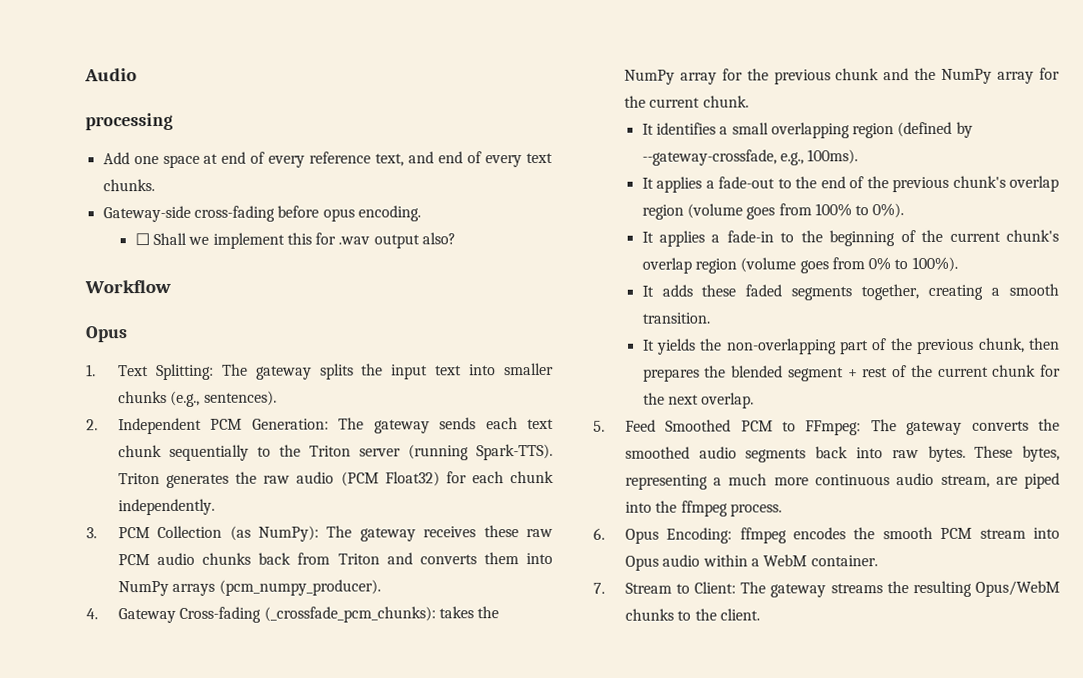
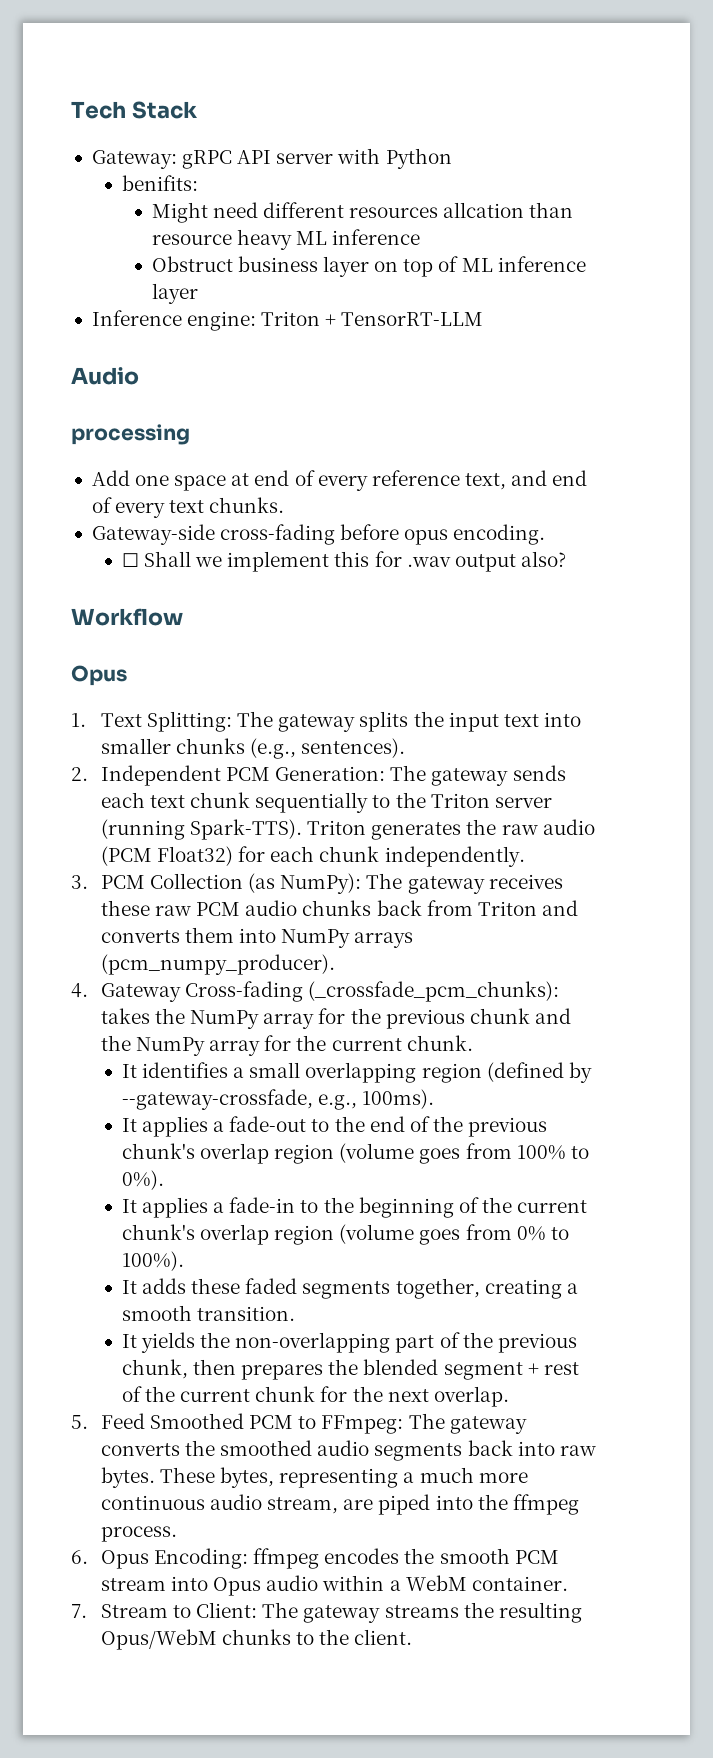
(84, 75) none -> [71,101,198,119] [91,148,452,169] [121,175,198,191] [151,202,574,223] [151,229,421,250] [151,256,586,277] [151,283,198,304] [91,310,484,331] Tech Stack // Gateway: gRPC API server with Python // benifits: // Might need different resources allcation than resource heavy ML inference // Obstruct business layer on top of ML inference layer // Inference engine: Triton + TensorRT-LLM //

